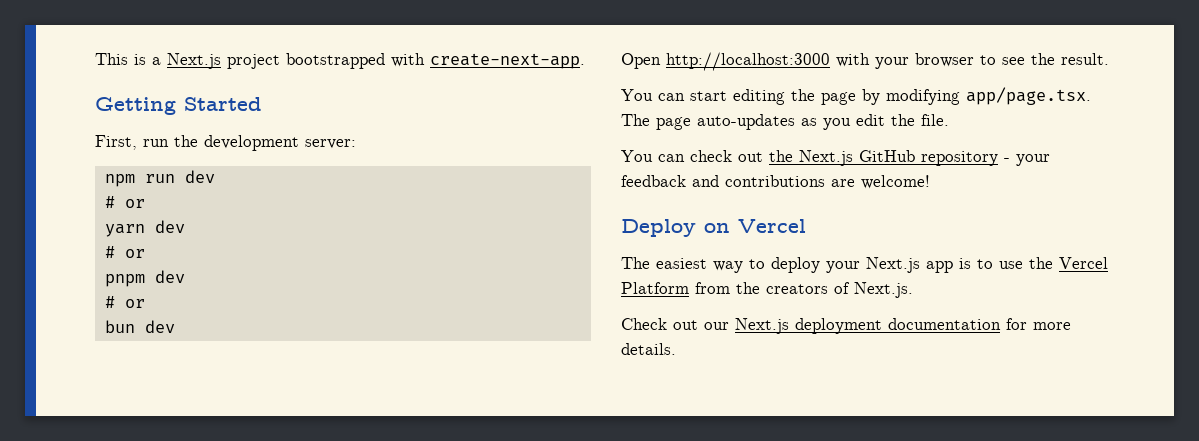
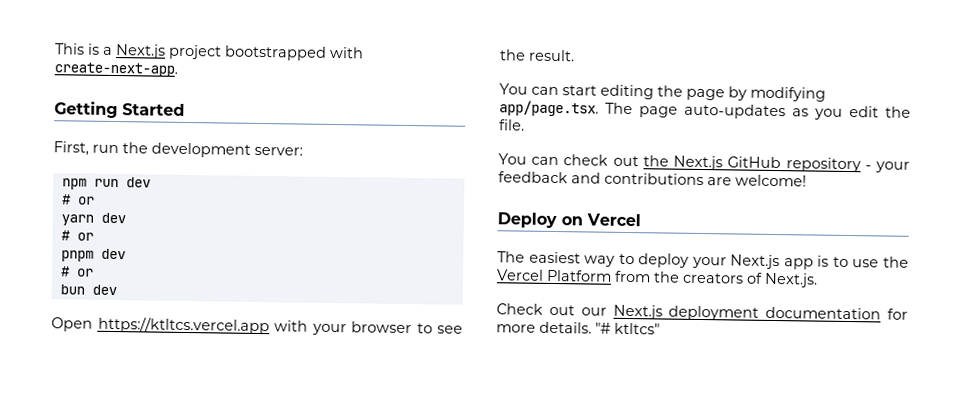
[666,52,830,71] http://localhost:3000 -> [97,316,270,335] https://ktltcs.vercel.app
(676, 349) none -> [595,322,660,335] "# ktltcs"

